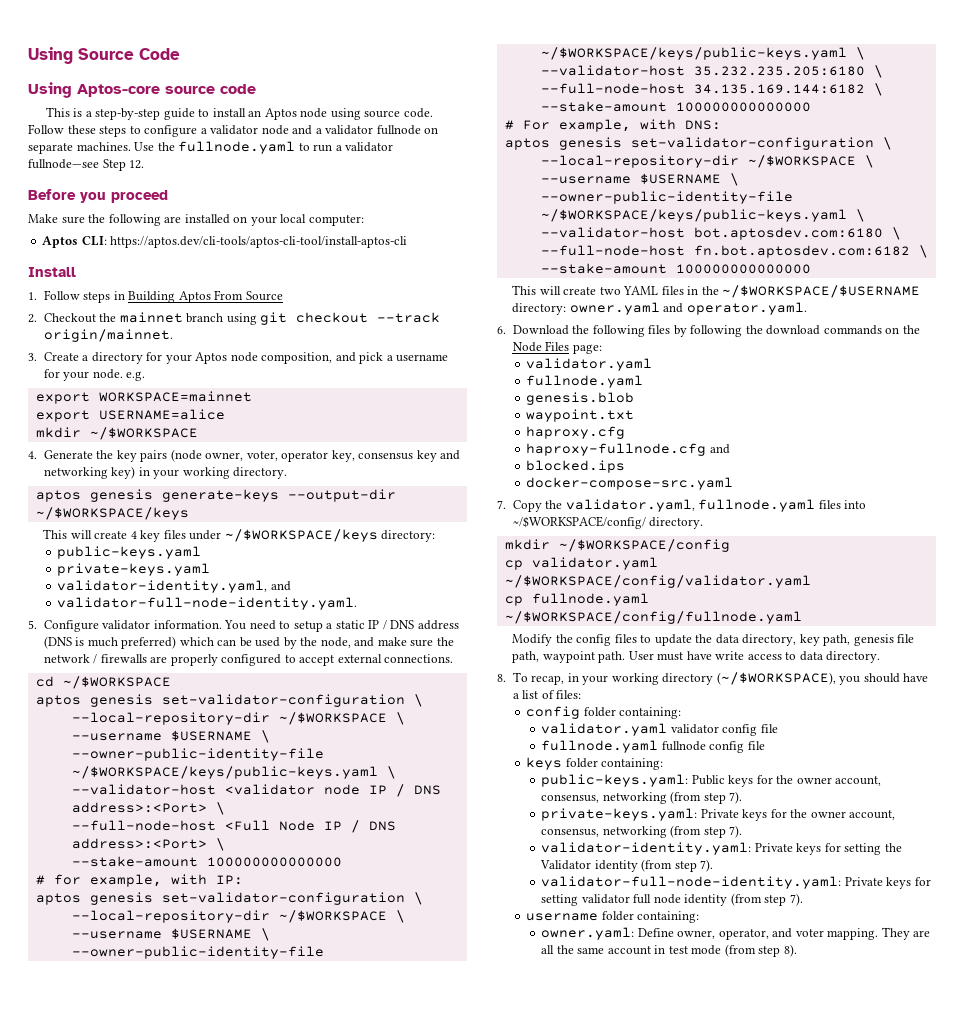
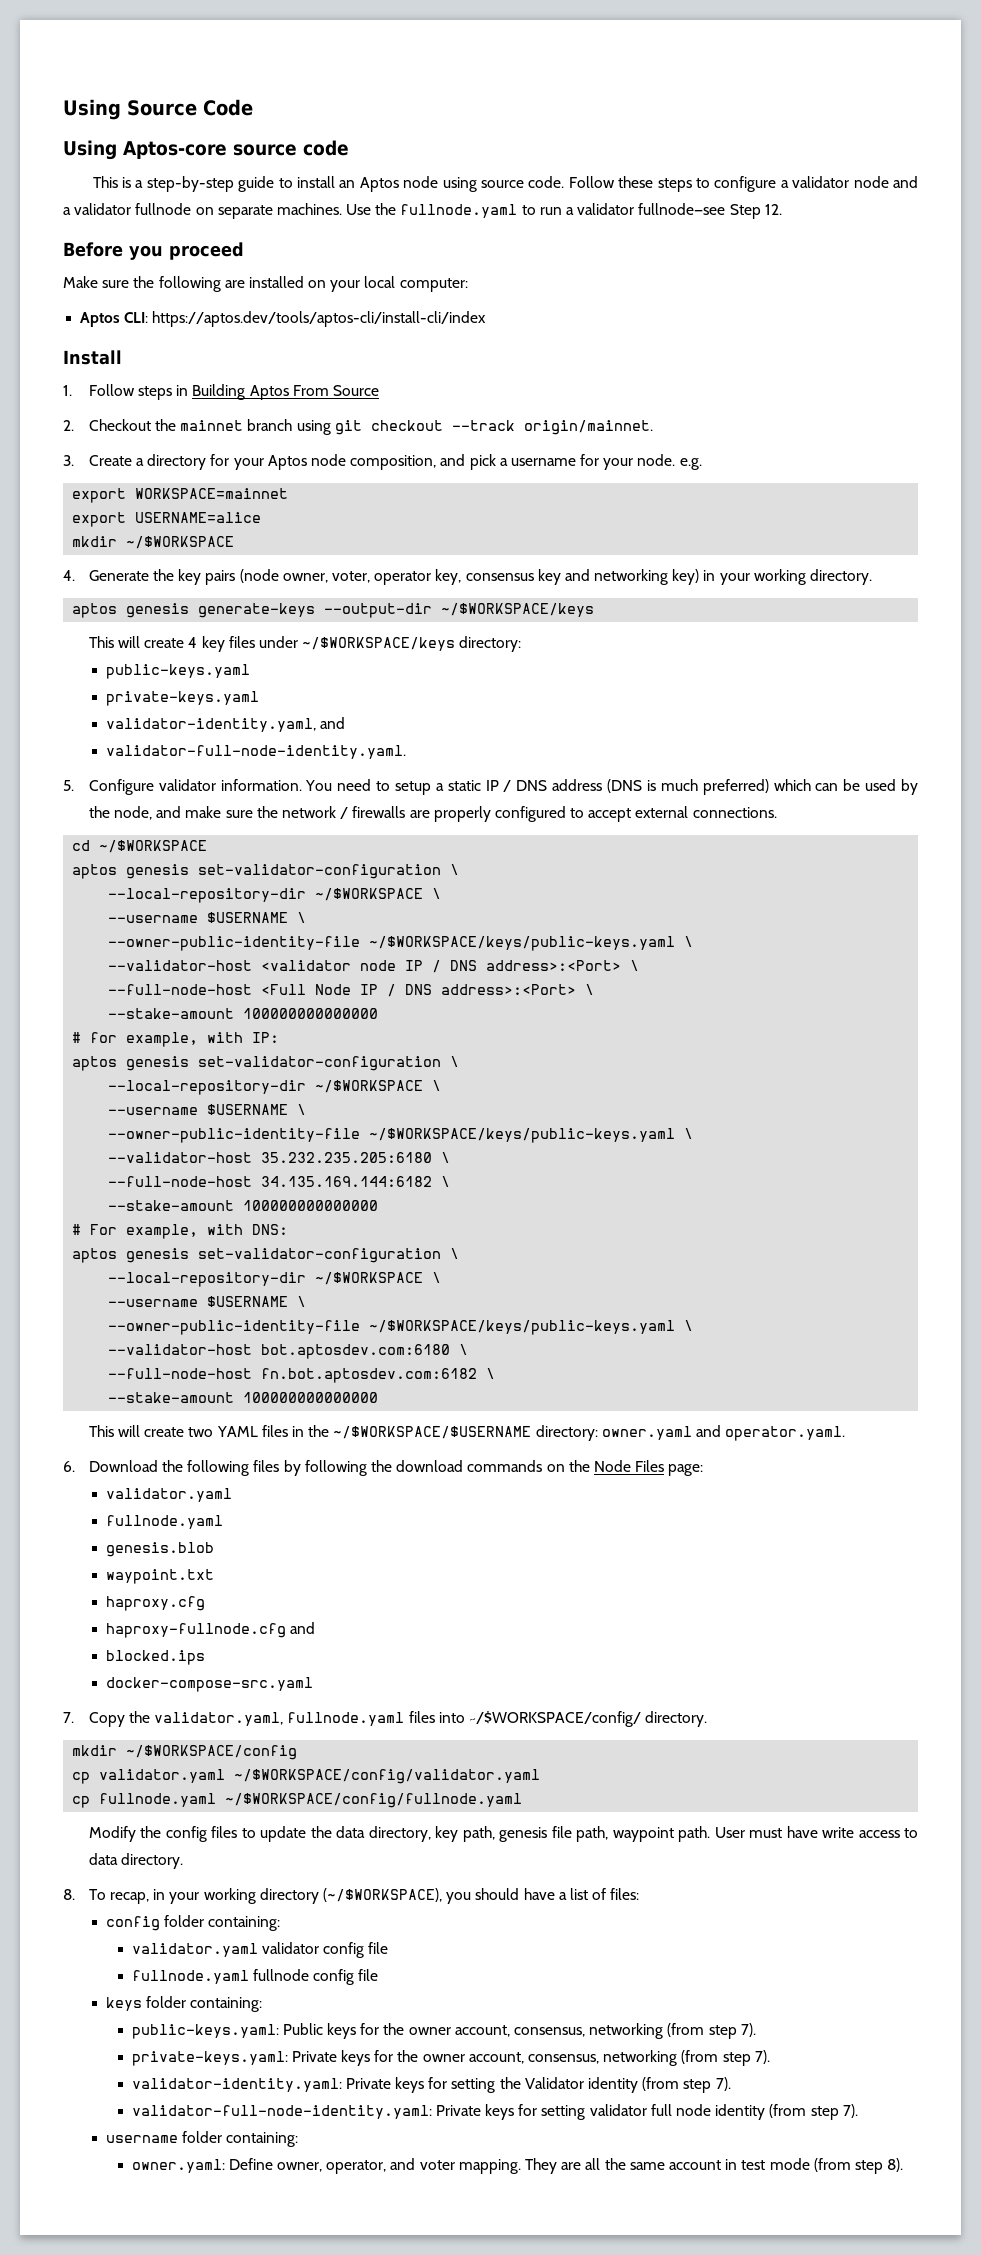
[110,236,408,248] https://aptos.dev/cli-tools/aptos-cli-tool/install-aptos-cli -> [152,311,487,327] https://aptos.dev/tools/aptos-cli/install-cli/index

